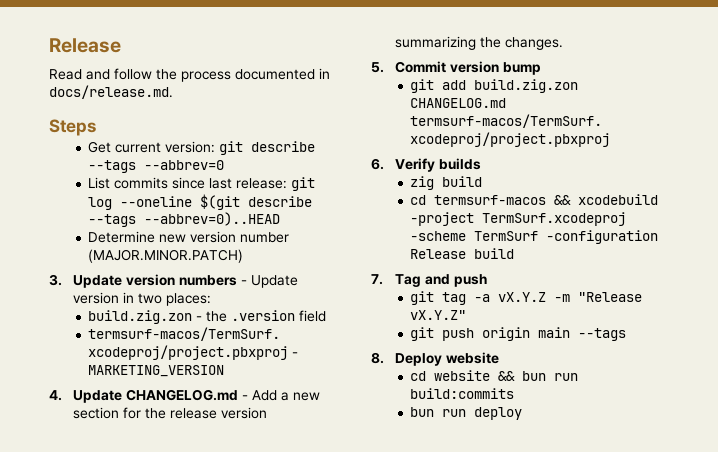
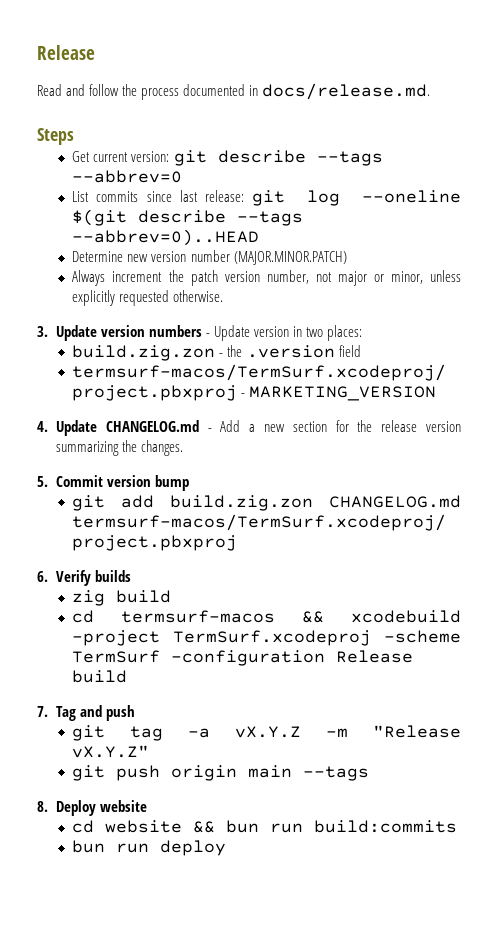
(244, 256) none -> [72,270,462,286] [72,290,224,306] // Always increment the patch version number, not major or minor, unless explicitly requested otherwise.

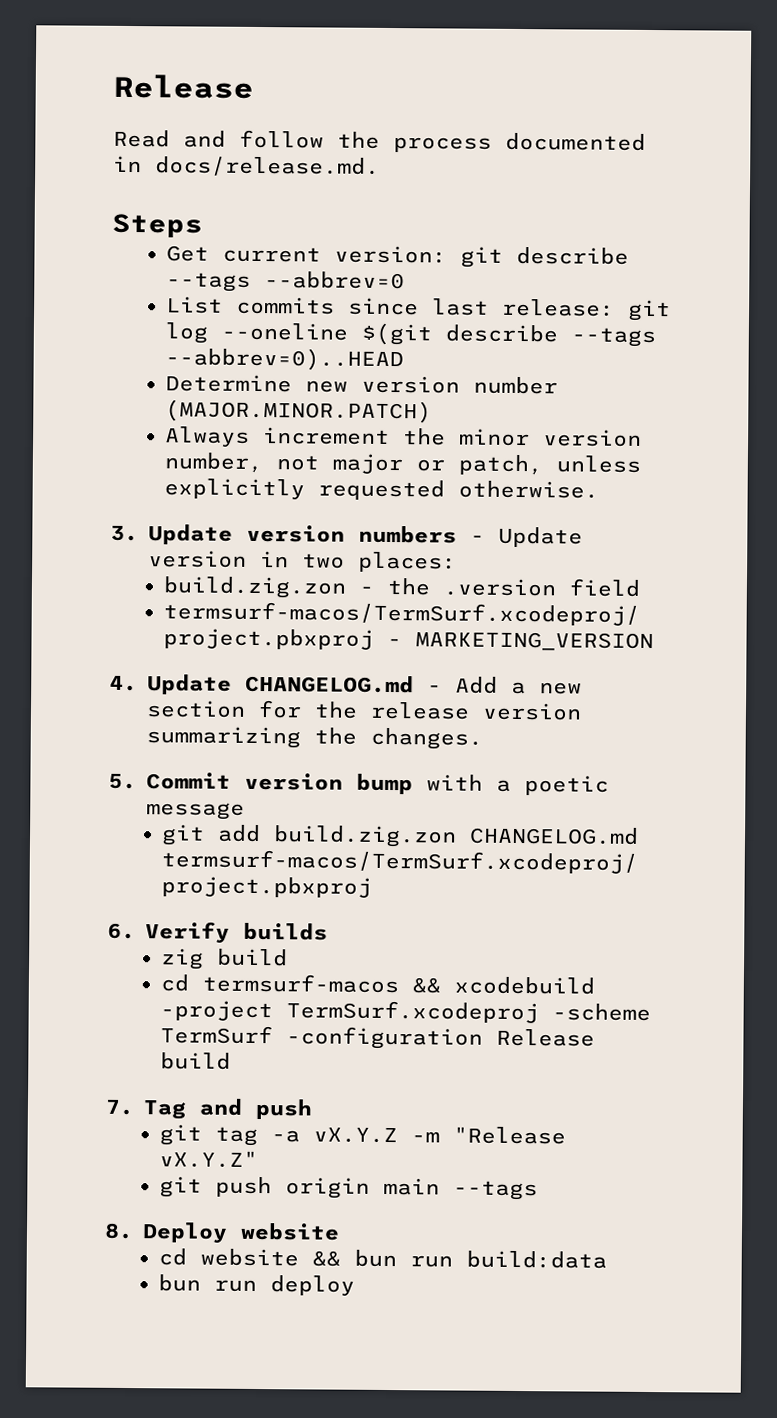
[190,270,218,286] patch -> [459,428,531,447] minor
[390,271,423,284] minor, -> [458,454,544,476] patch,
(189, 483) none -> [426,774,609,796] [146,802,245,820] with a poetic message
[314,820,458,833] build:commits -> [466,1250,608,1269] build:data

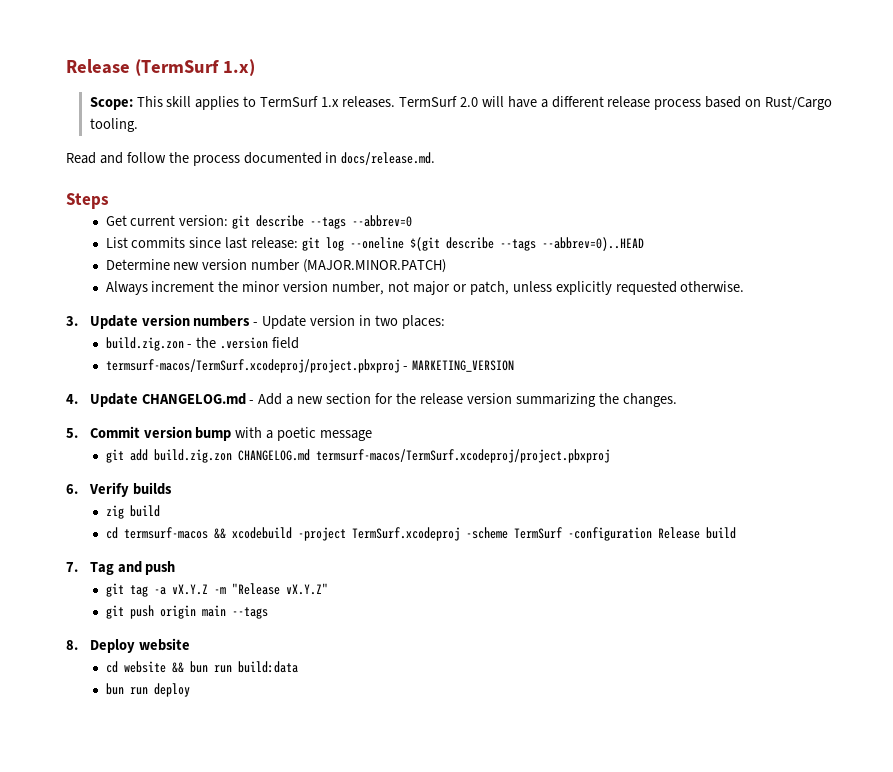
[113,73,254,99] Release -> [66,59,255,76] [89,96,833,110] [89,118,138,132] Release (TermSurf 1.x) // Scope: This skill applies to TermSurf 1.x releases. TermSurf 2.0 will have a different release process based on Rust/Cargo tooling.

